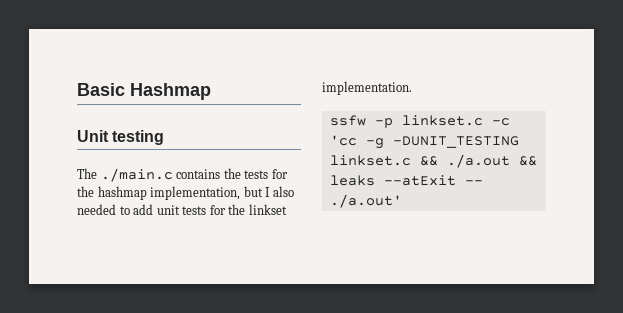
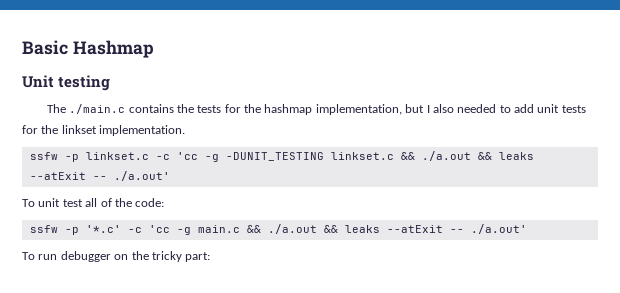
(402, 201) none -> [22,198,165,207] [29,224,527,235] [22,251,211,262] // To unit test all of the code: // ssfw -p '*.c' -c 'cc -g main.c && ./a.out && leaks --atExit -- ./a.out' // To run debugger on the tricky part:

